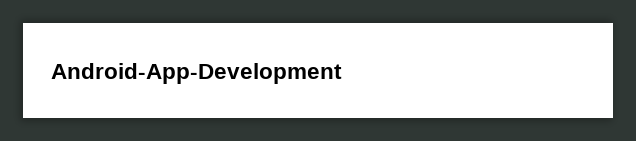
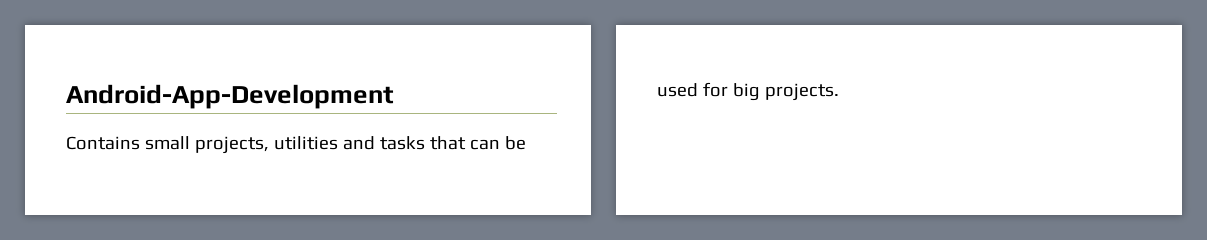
(342, 73) none -> [66,136,526,154] [657,82,839,101] // Contains small projects, utilities and tasks that can be used for big projects.

